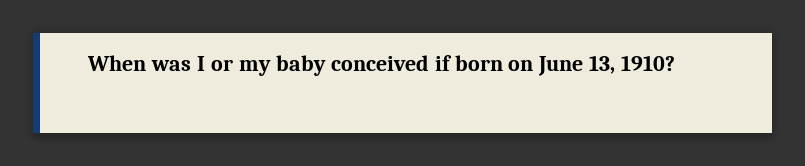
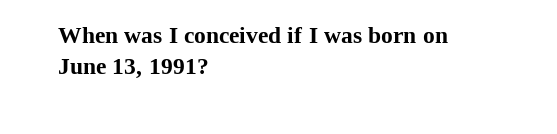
[210,55,452,76] or my baby conceived if -> [184,27,363,43] conceived if I was
[621,55,676,71] 1910? -> [148,59,209,74] 1991?

